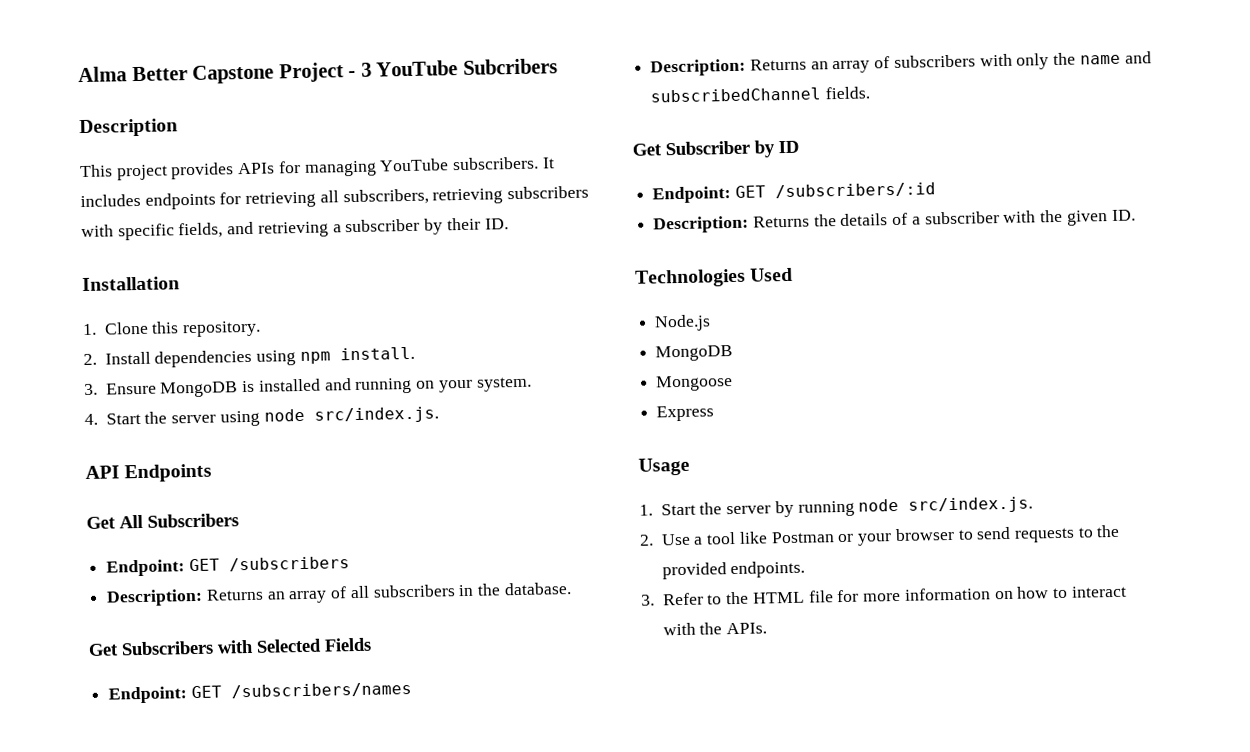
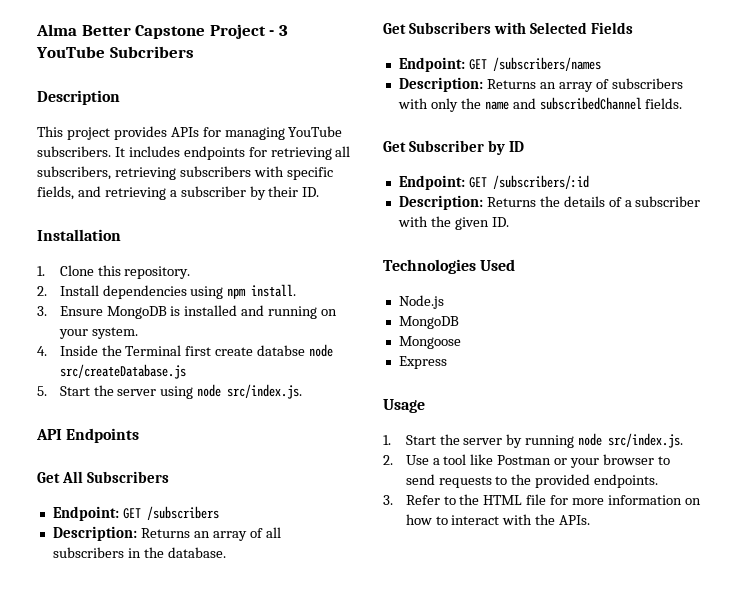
(98, 419) none -> [59,344,334,357] [59,364,186,379] [37,386,47,396] Inside the Terminal first create databse node src/createDatabase.js // 5.

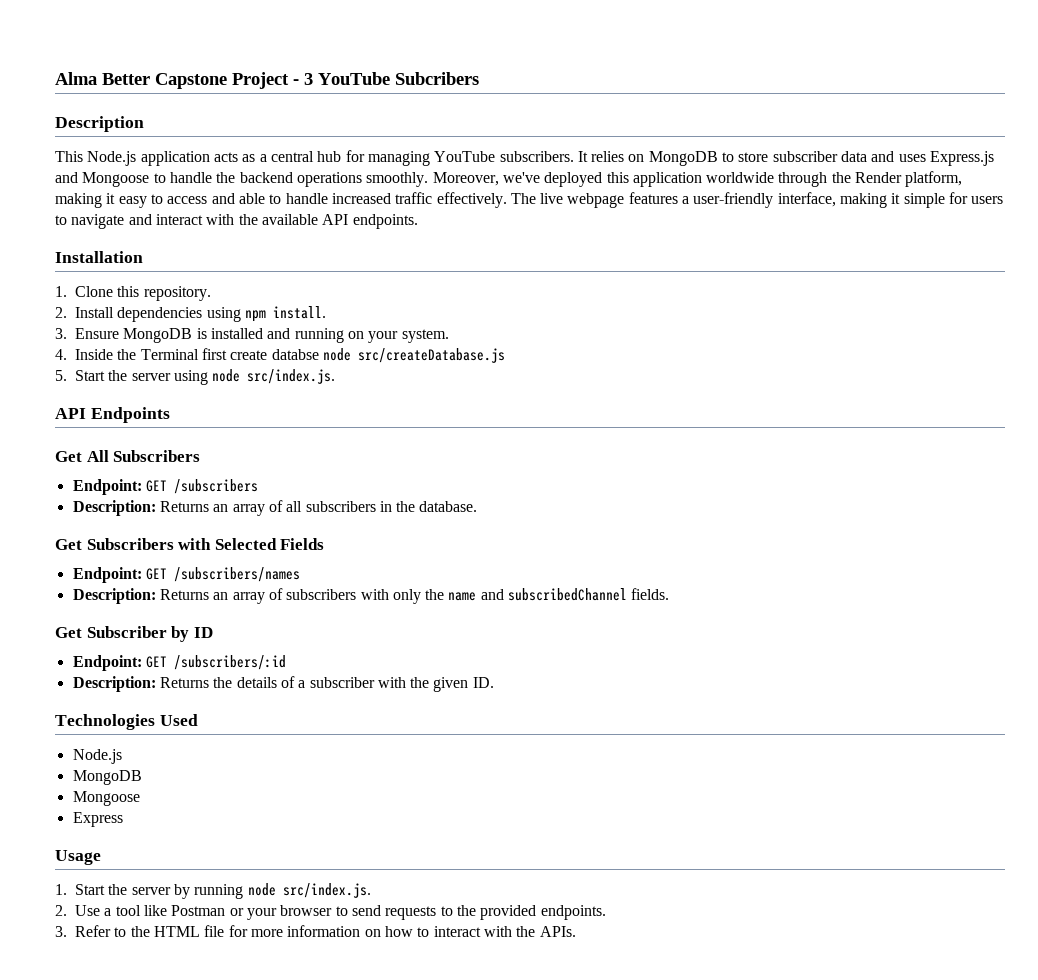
[66,126,199,140] project provides APIs -> [87,151,342,166] Node.js application acts as a central hub
[128,146,351,160] [37,166,333,180] [37,186,320,200] includes endpoints for retrieving all subscribers, retrieving subscribers with specific fields, and retrieving a subscriber by their ID. -> [591,151,995,166] [55,171,963,187] [55,192,1004,208] [55,214,418,229] relies on MongoDB to store subscriber data and uses Express.js and Mongoose to handle the backend operations smoothly. Moreover, we've deployed this application worldwide through the Render platform, making it easy to access and able to handle increased traffic effectively. The live webpage features a user-friendly interface, making it simple for users to navigate and interact with the available API endpoints.

